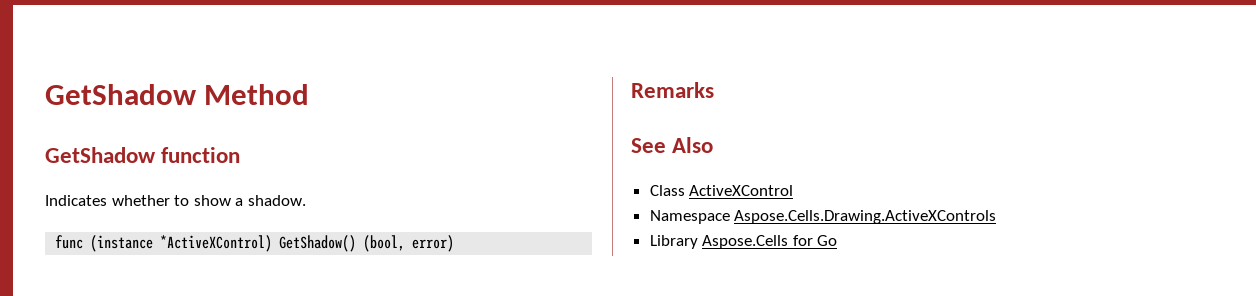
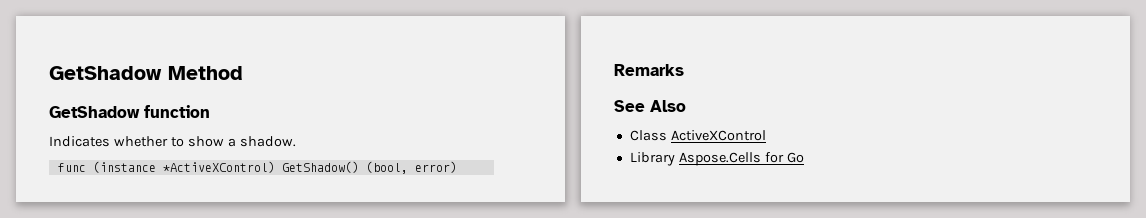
[649,210,997,224] // Namespace Aspose.Cells.Drawing.ActiveXControls -> (766, 135) none

